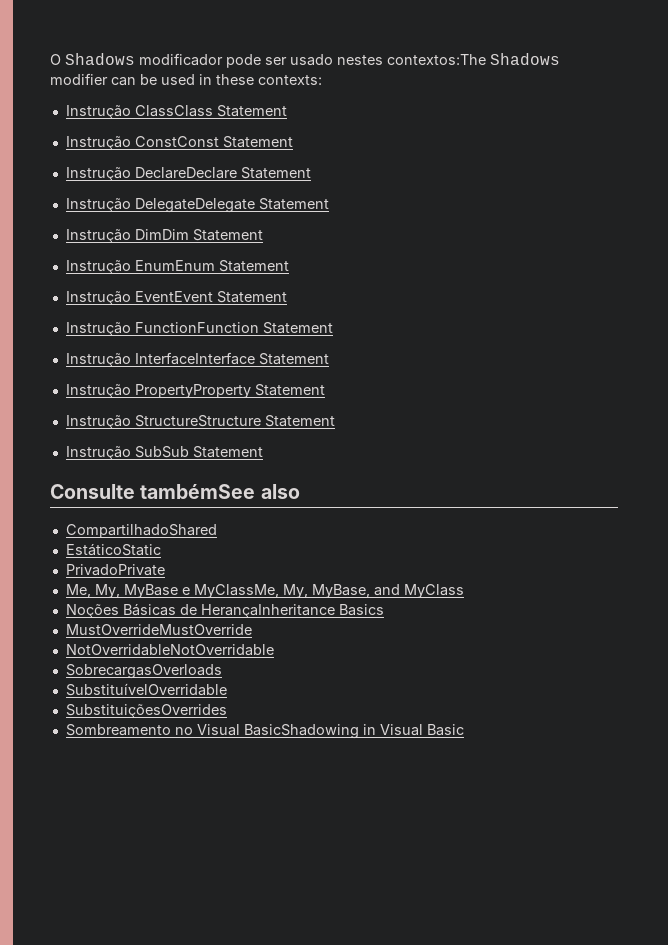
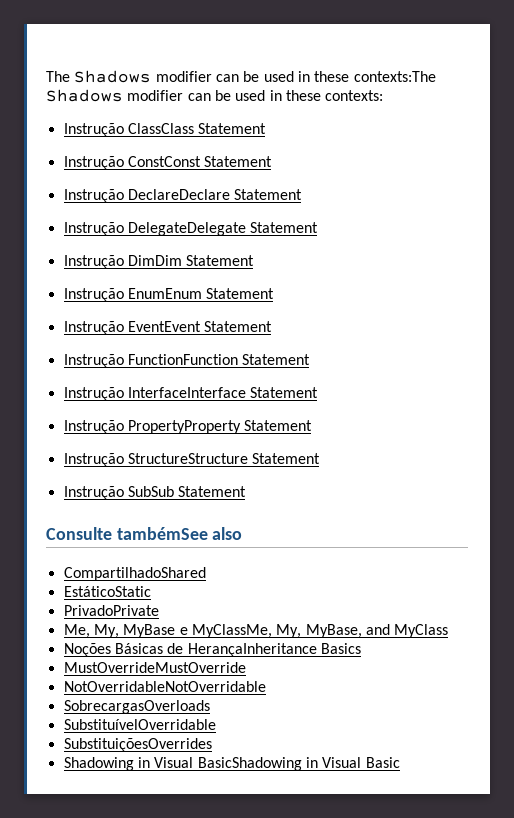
[50,53,486,68] O Shadows modificador pode ser usado nestes contextos:The -> [46,70,436,83] The Shadows modifier can be used in these contexts:The
[65,724,193,736] Sombreamento no -> [63,757,150,771] Shadowing in

